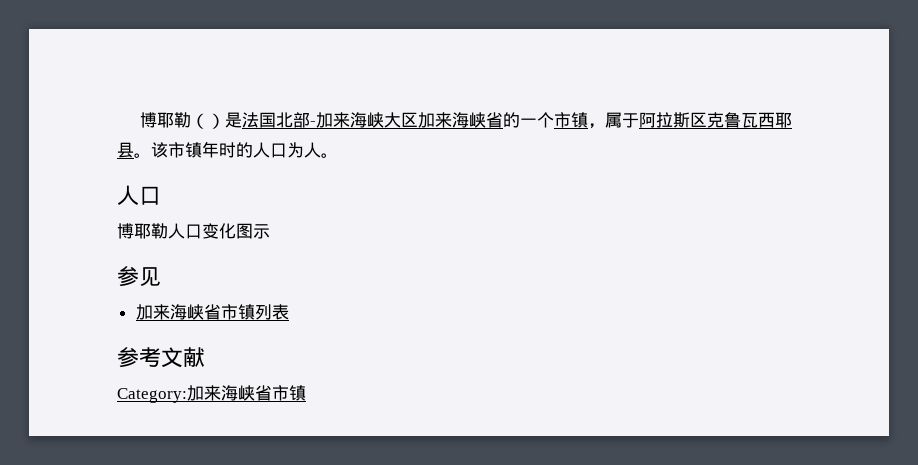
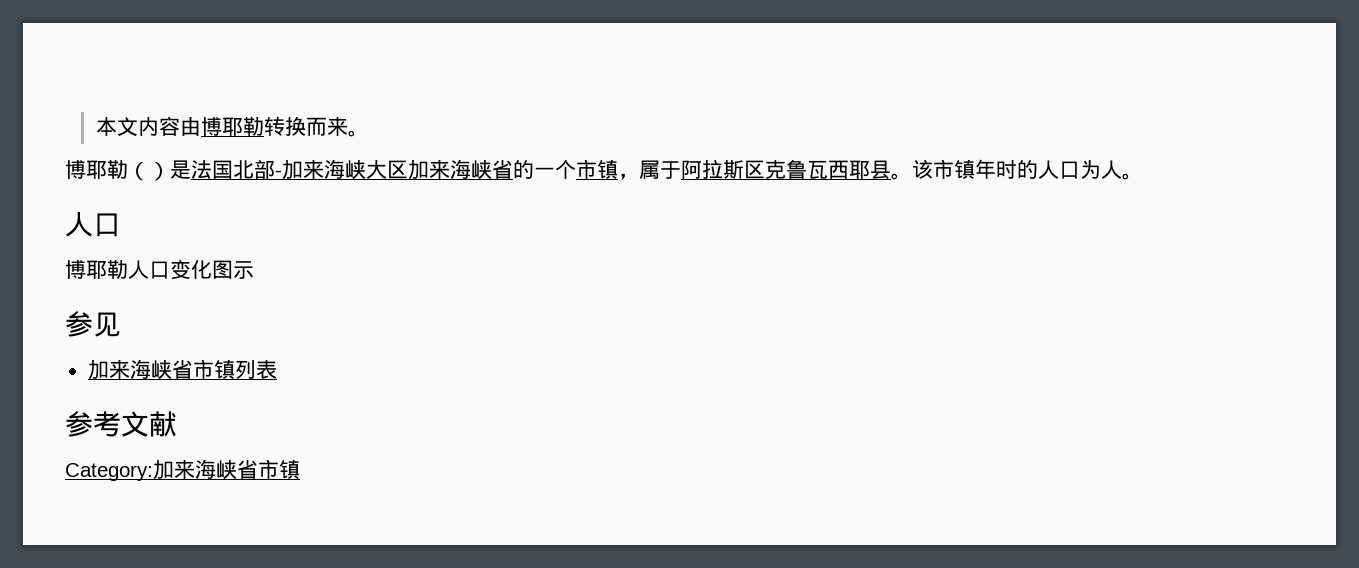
(139, 120) none -> [95,116,369,137] 本文内容由博耶勒转换而来。 //

